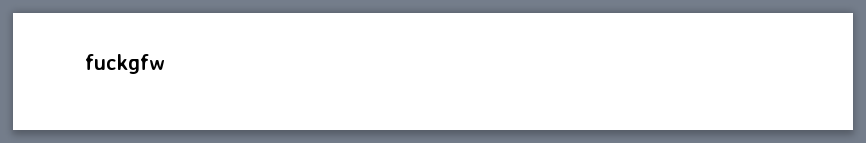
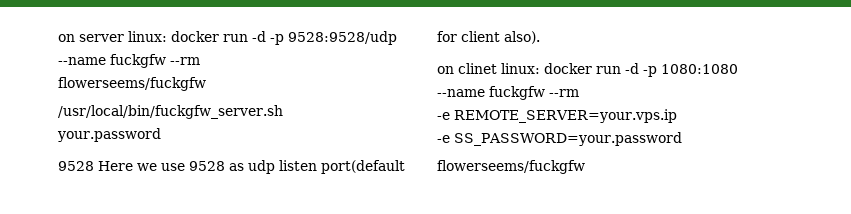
[85,54,165,74] fuckgfw -> [58,31,397,45] [58,54,200,68] [58,77,206,91] [58,105,283,119] [57,128,161,142] [58,160,405,174] [437,31,540,44] [437,63,738,77] [437,86,579,100] [437,109,677,123] [437,132,682,146] [437,160,585,174] on server linux: docker run -d -p 9528:9528/udp --name fuckgfw --rm // flowerseems/fuckgfw // /usr/local/bin/fuckgfw_server.sh // your.password // 9528 Here we use 9528 as udp listen port(default for client also). // on clinet linux: docker run -d -p 1080:1080 --name fuckgfw --rm // -e REMOTE_SERVER=your.vps.ip // -e SS_PASSWORD=your.password // flowerseems/fuckgfw

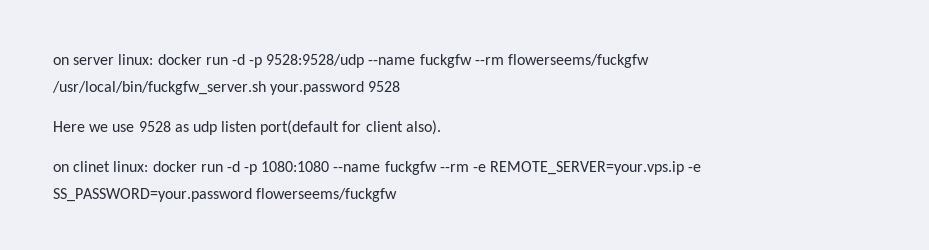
[58,77,206,91] [58,105,283,119] [57,128,161,142] [58,161,94,171] // flowerseems/fuckgfw // /usr/local/bin/fuckgfw_server.sh // your.password // 9528 -> [508,54,650,68] [52,81,401,95] flowerseems/fuckgfw /usr/local/bin/fuckgfw_server.sh your.password 9528 //
(579, 93) // -> (469, 168) none
(677, 116) // -> (685, 168) none
(682, 139) // -> (252, 195) none

